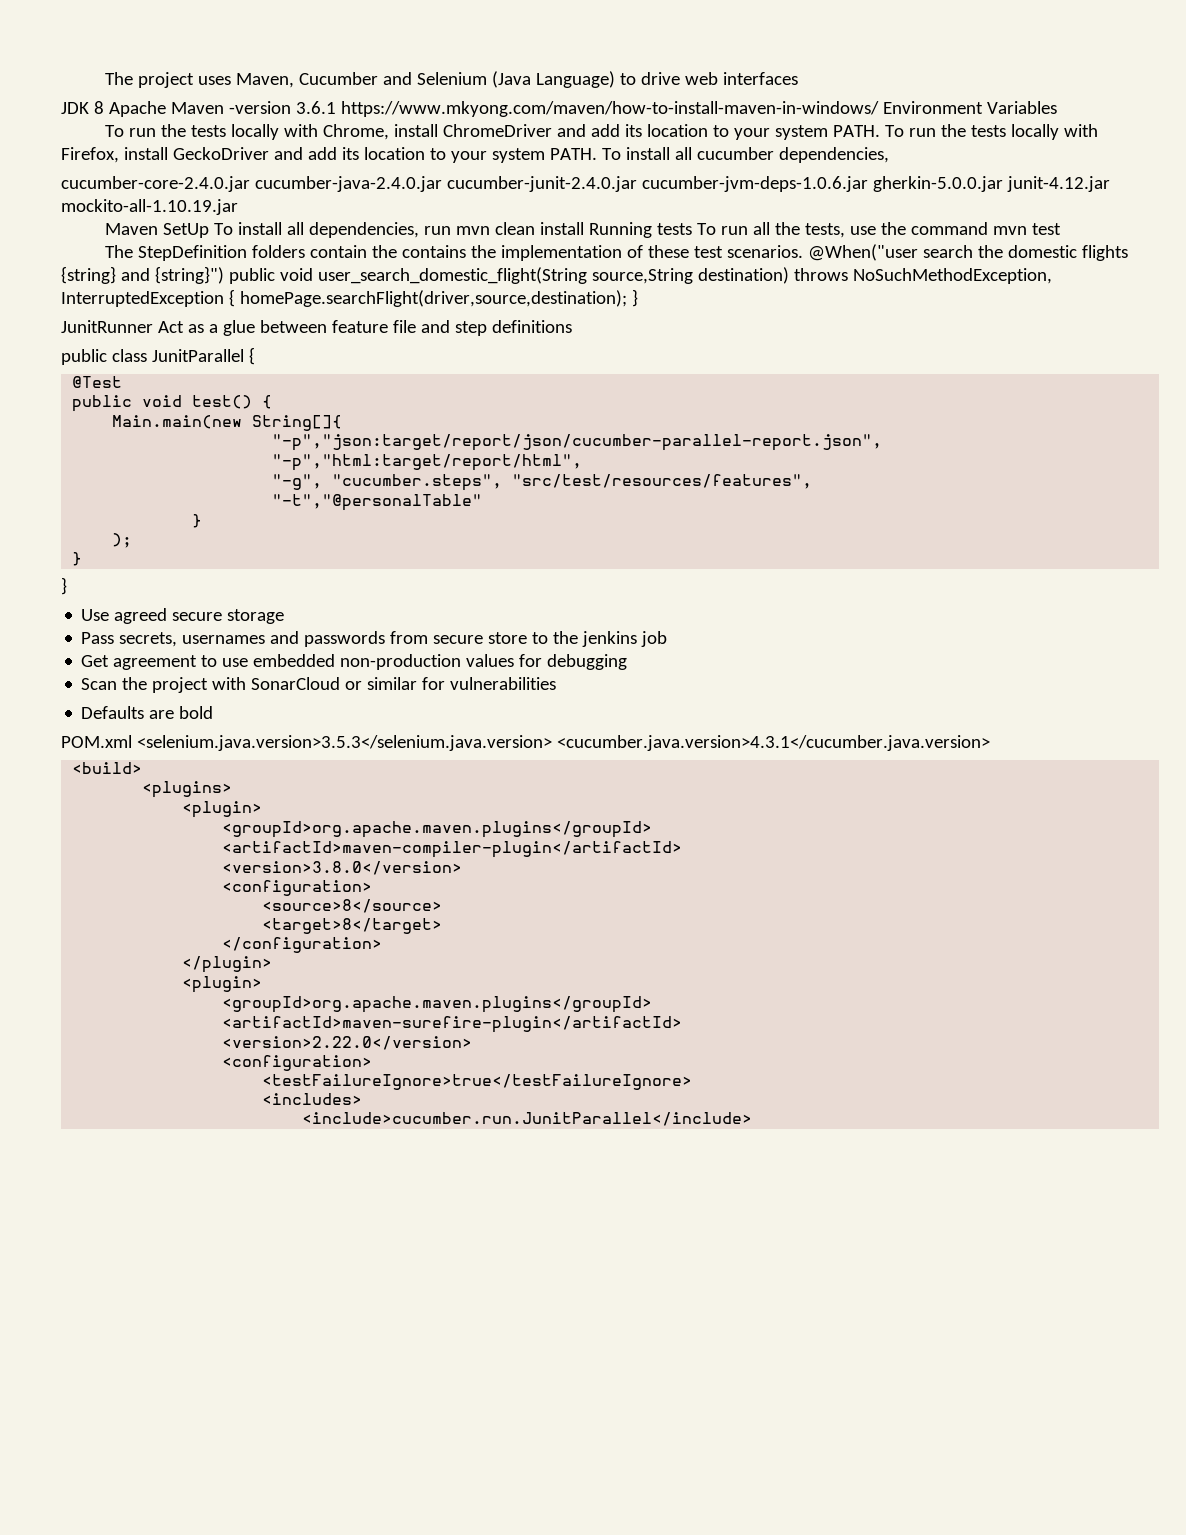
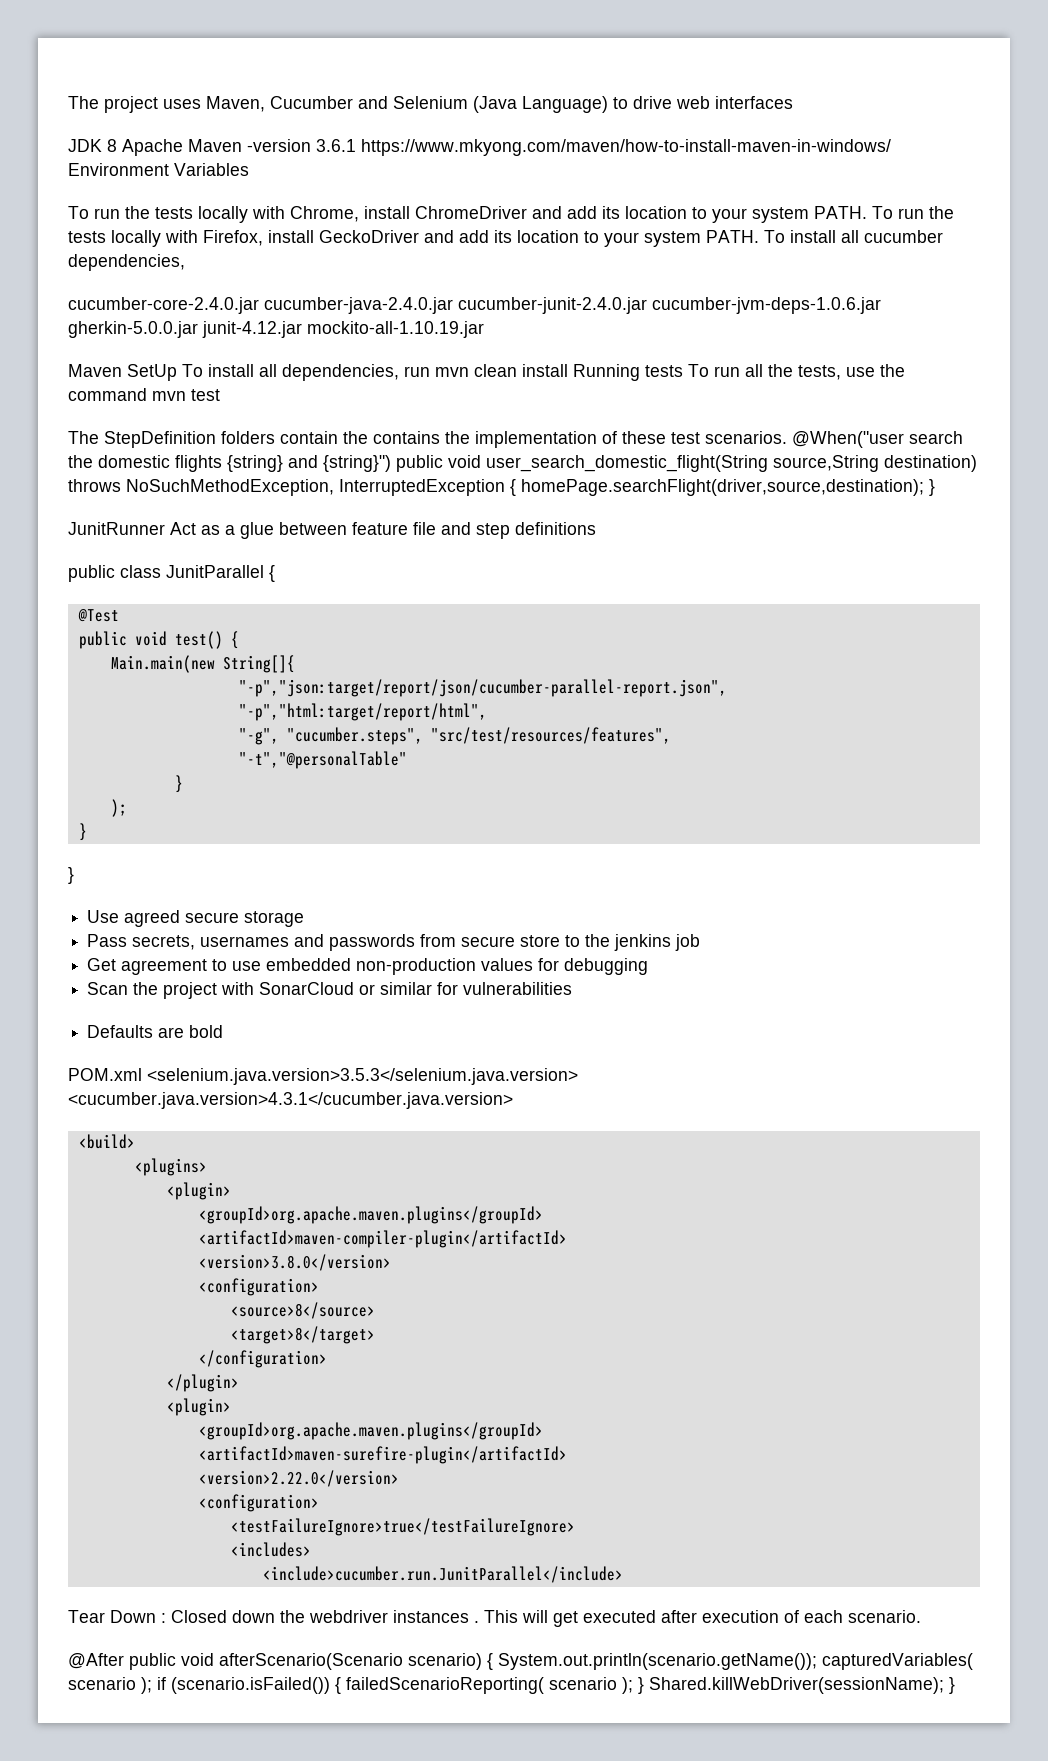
(753, 1119) none -> [68,1610,921,1627] [68,1653,973,1670] [68,1677,955,1694] // Tear Down : Closed down the webdriver instances . This will get executed after execution of each scenario. // @After public void afterScenario(Scenario scenario) { System.out.println(scenario.getName()); capturedVariables( scenario ); if (scenario.isFailed()) { failedScenarioReporting( scenario ); } Shared.killWebDriver(sessionName); }

